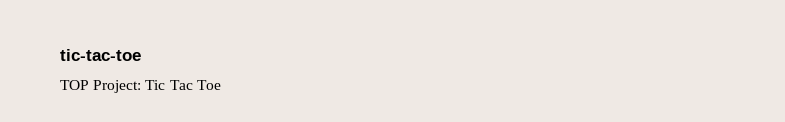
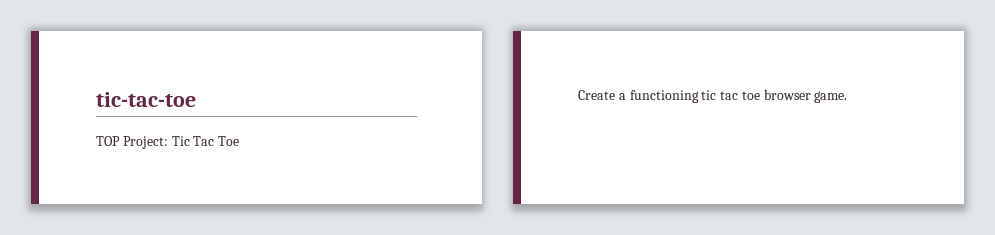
(221, 85) none -> [578,89,848,103] // Create a functioning tic tac toe browser game.

